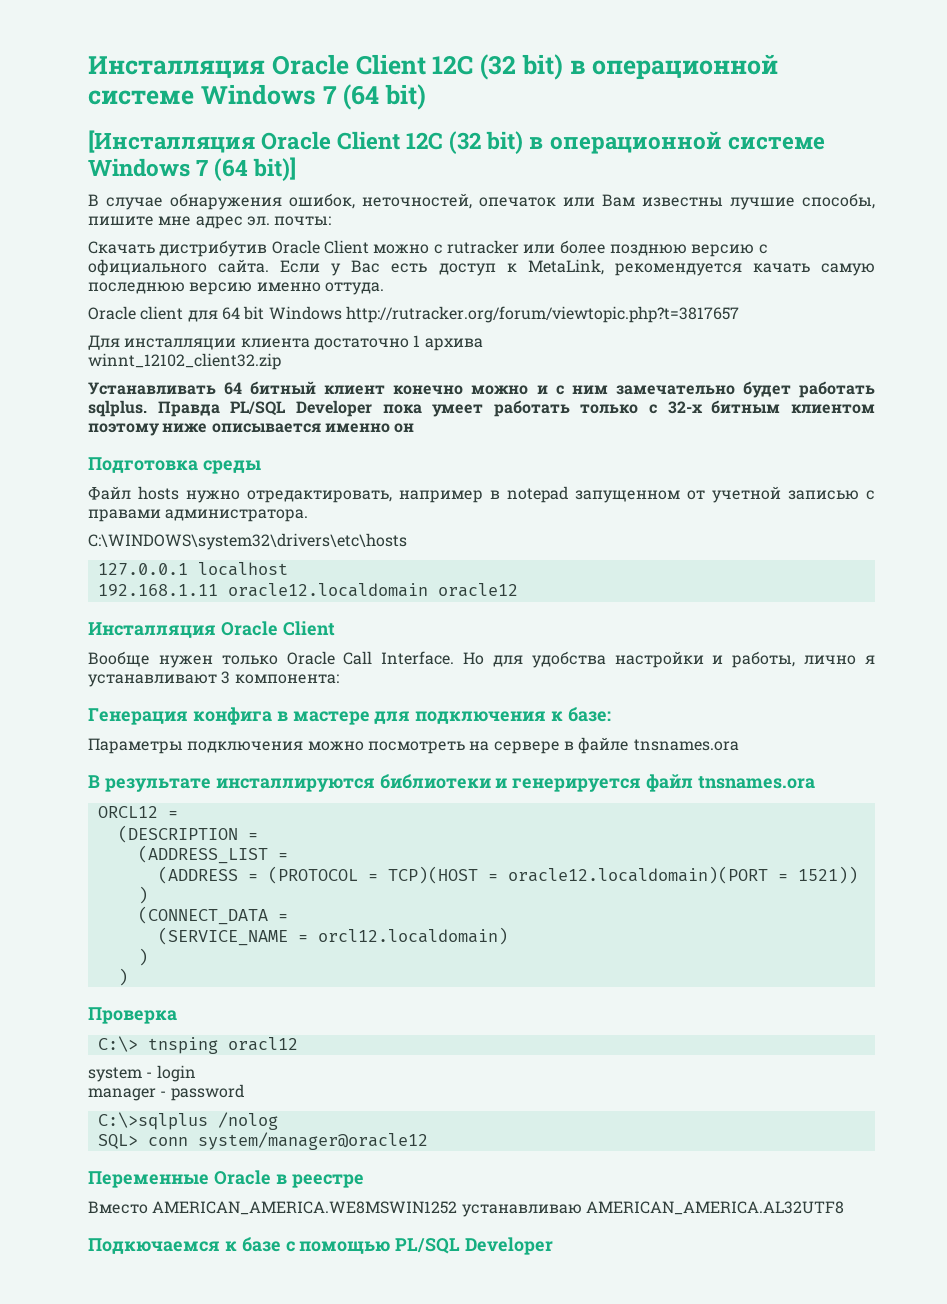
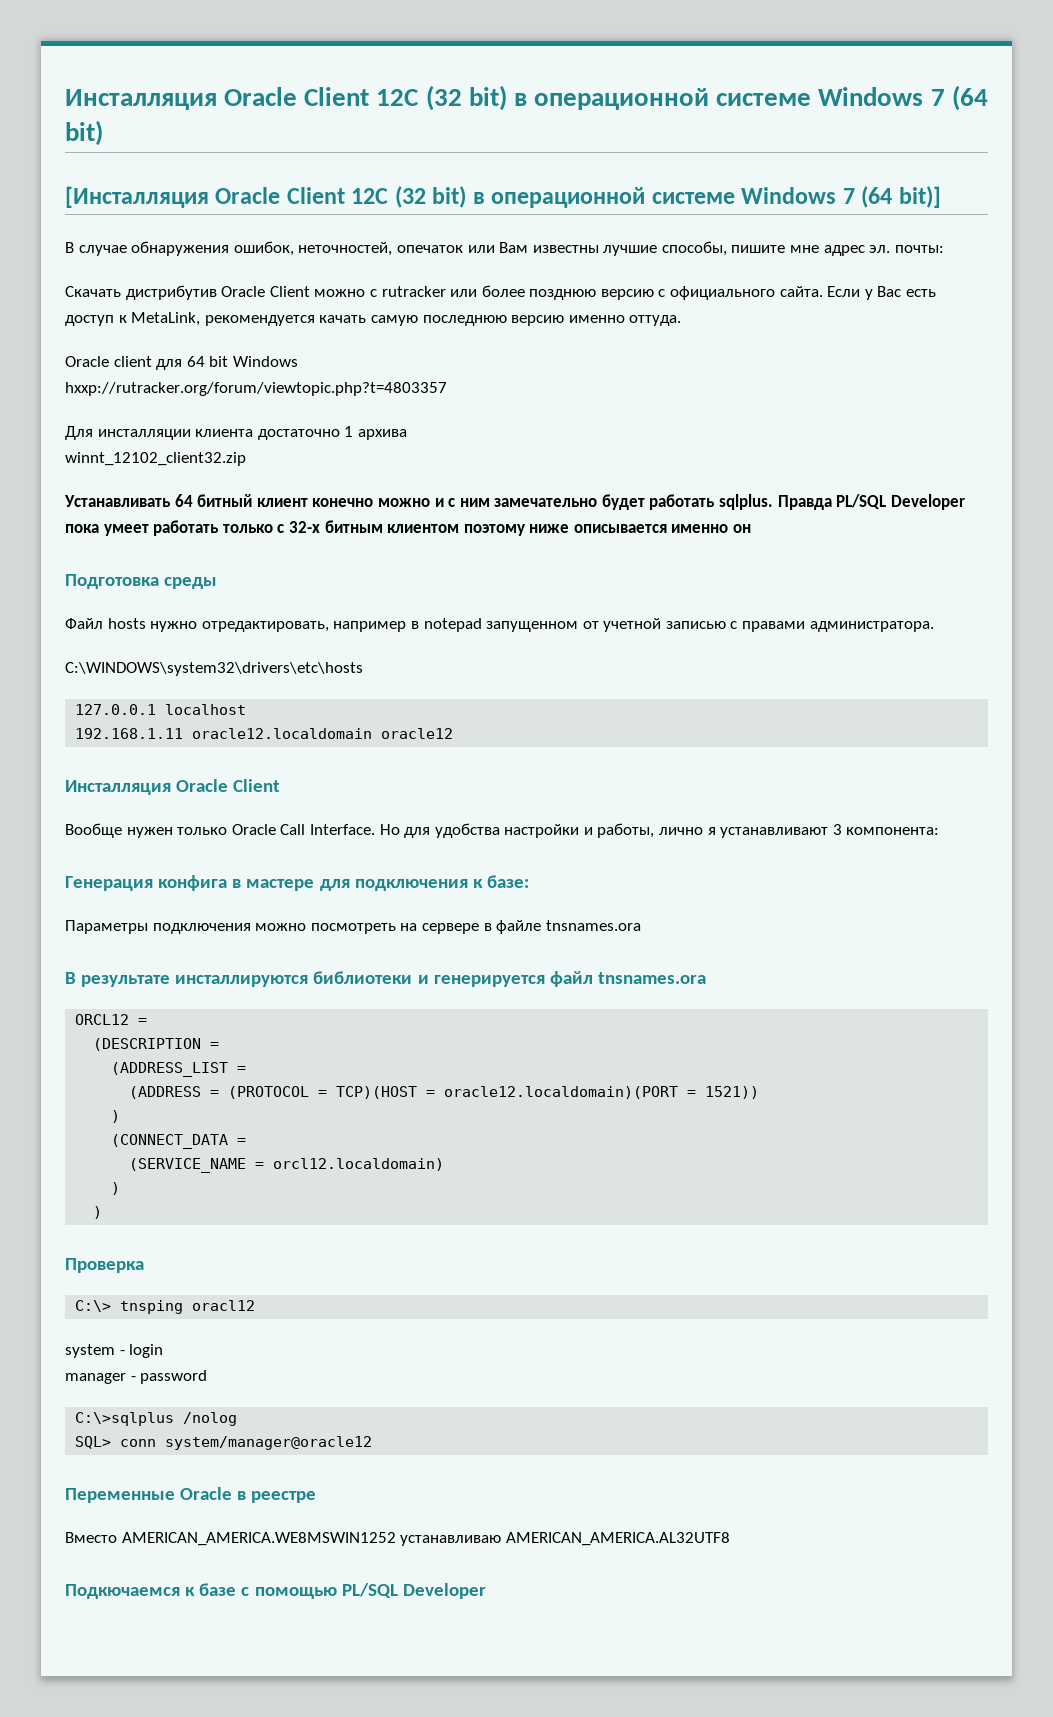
[345,306,739,323] http://rutracker.org/forum/viewtopic.php?t=3817657 -> [65,382,447,396] // hxxp://rutracker.org/forum/viewtopic.php?t=4803357

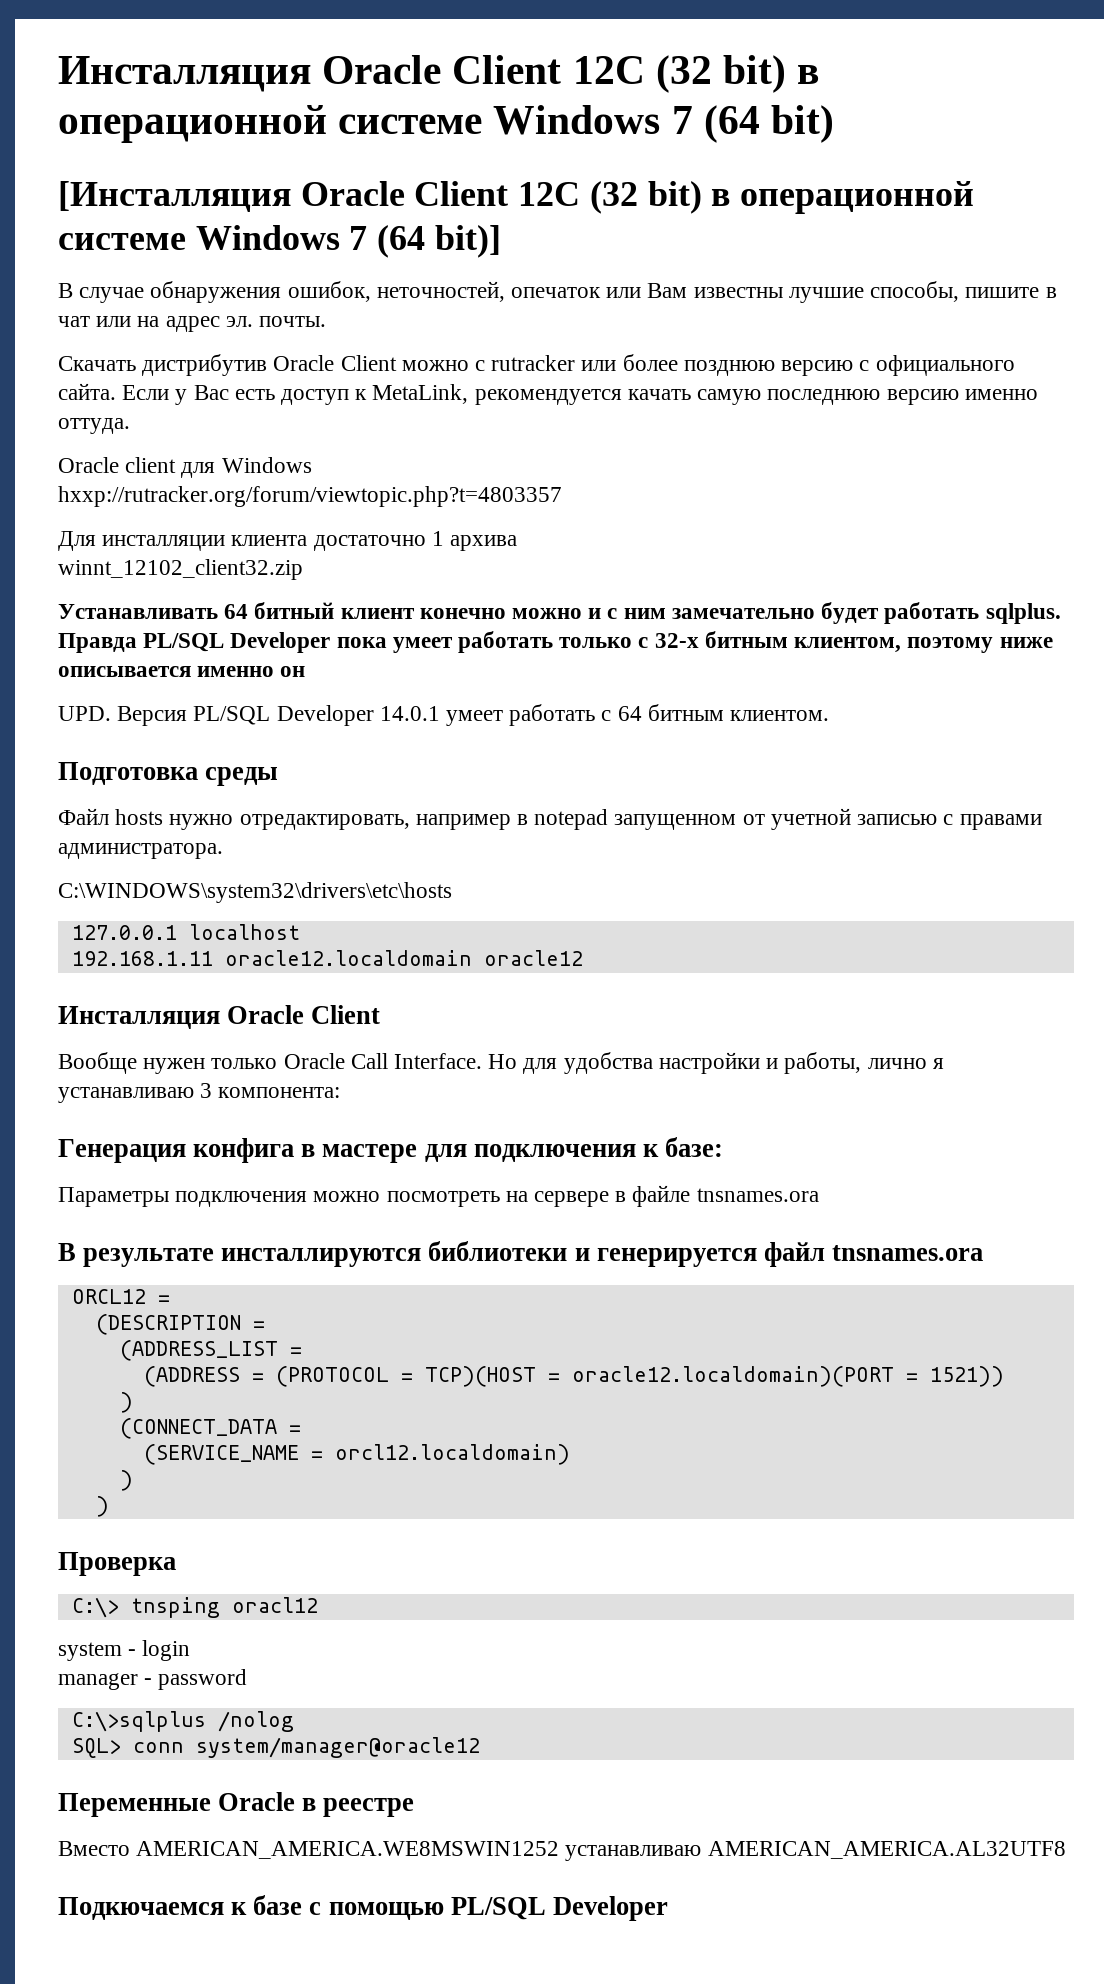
[790,245,820,253] мне -> [1045,287,1057,298] [58,316,160,327] в чат или на
[894,245,944,253] почты: -> [259,316,327,327] почты.
[186,356,229,367] 64 bit -> (216, 470) none
[387,524,460,533] клиентом -> [794,637,902,653] клиентом,
(752, 528) none -> [58,704,830,726] // UPD. Версия PL/SQL Developer 14.0.1 умеет работать с 64 битным клиентом.
[720,827,829,838] устанавливают -> [58,1087,194,1103] устанавливаю

